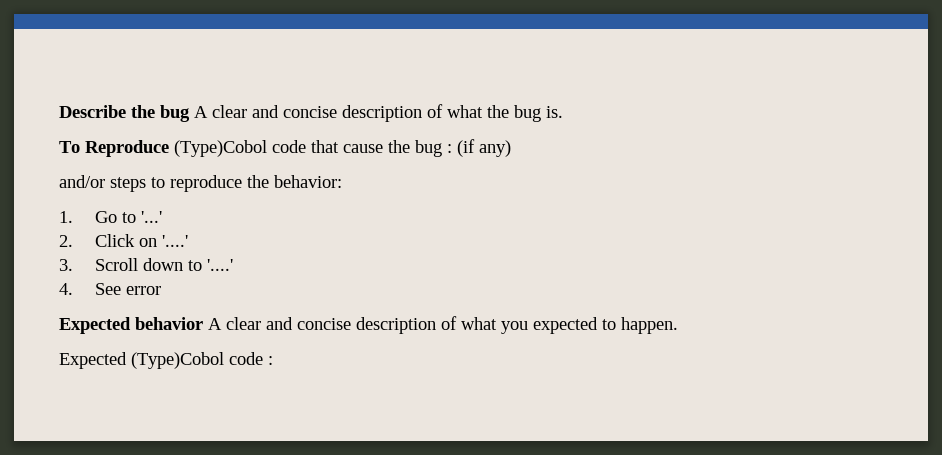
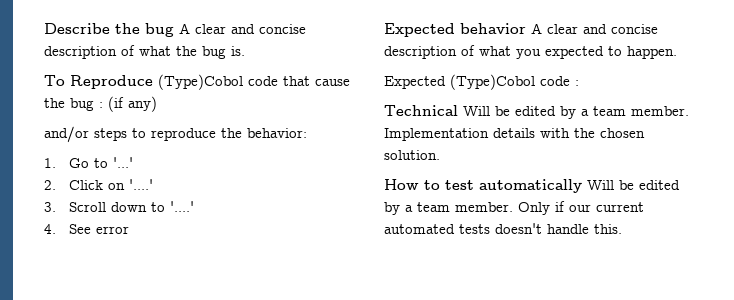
(273, 360) none -> [384,105,689,119] [384,128,645,141] [384,150,440,160] [384,179,680,193] [384,201,644,215] [384,223,622,234] // Technical Will be edited by a team member. Implementation details with the chosen solution. // How to test automatically Will be edited by a team member. Only if our current automated tests doesn't handle this.

